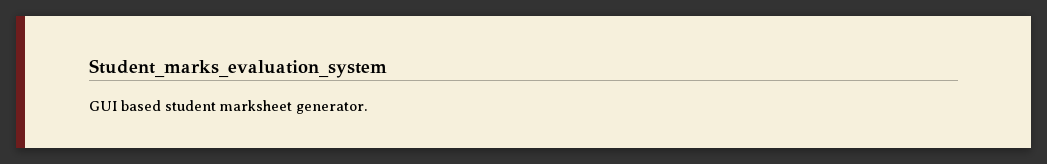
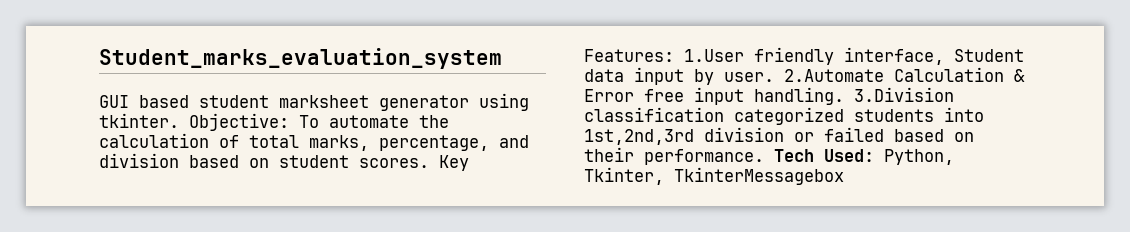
[296,102,367,114] generator. -> [379,93,529,111] [99,113,449,131] [99,133,529,151] [99,153,469,171] [584,47,1024,65] [584,67,1025,85] [584,87,954,105] [584,107,984,125] [584,127,974,145] [584,147,954,165] [584,167,844,185] generator using tkinter. Objective: To automate the calculation of total marks, percentage, and division based on student scores. Key Features: 1.User friendly interface, Student data input by user. 2.Automate Calculation & Error free input handling. 3.Division classification categorized students into 1st,2nd,3rd division or failed based on their performance. Tech Used: Python, Tkinter, TkinterMessagebox

